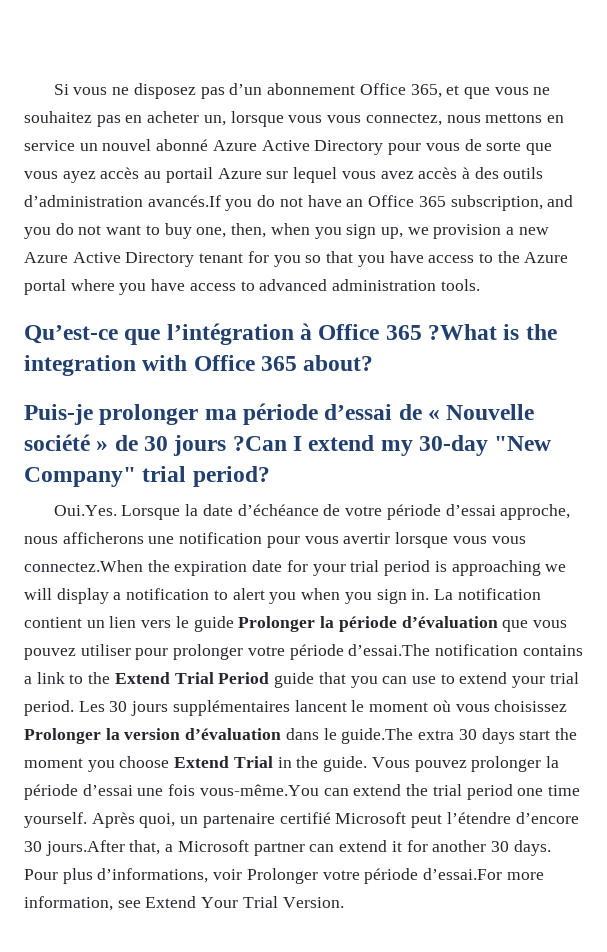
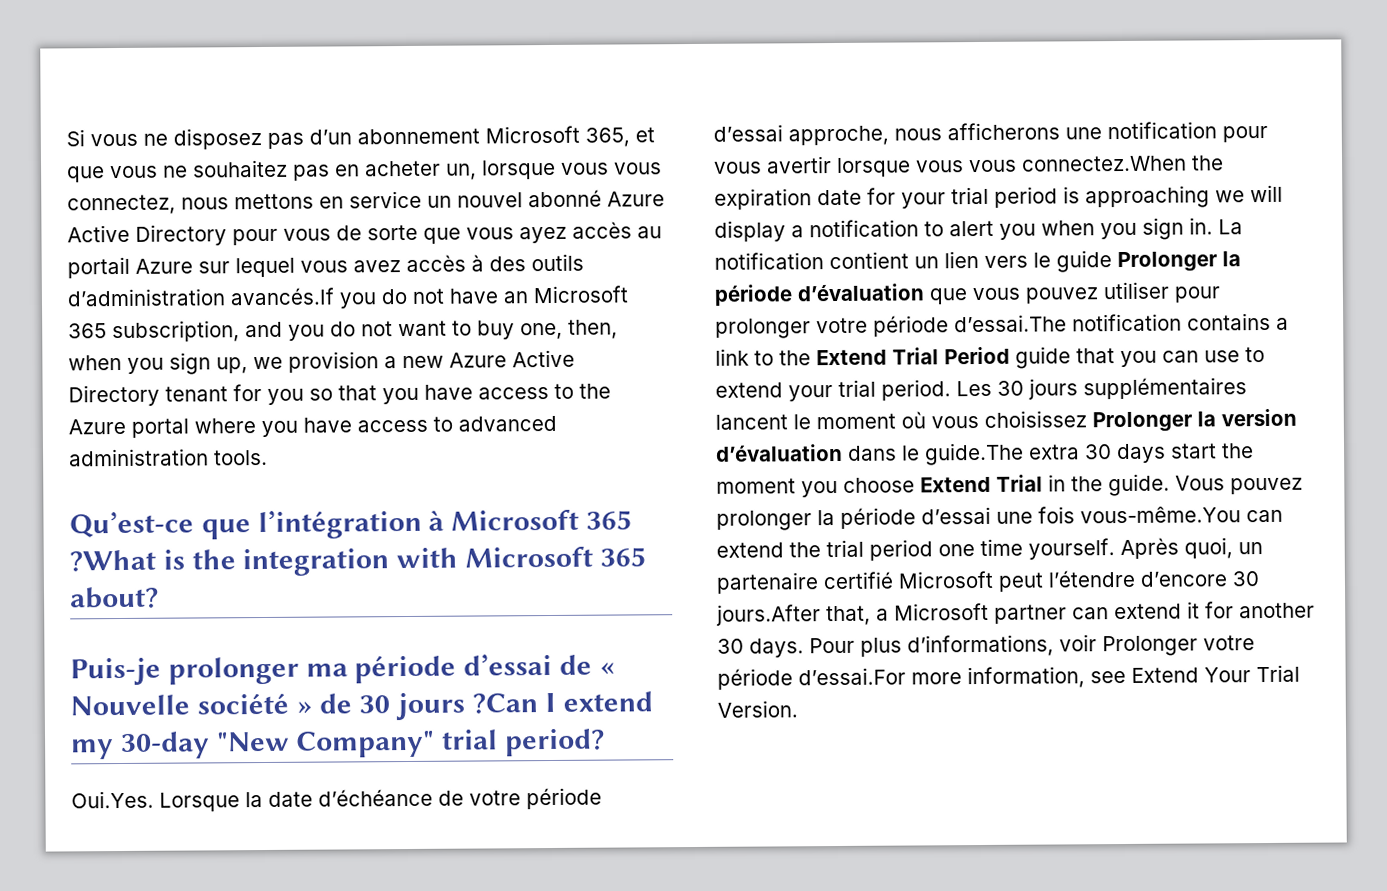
[359,83,406,95] Office -> [485,125,580,144] Microsoft
[368,195,415,207] Office -> [533,285,628,304] Microsoft
[318,324,380,340] Office -> [451,509,580,531] Microsoft
[193,355,255,371] Office -> [465,546,594,568] Microsoft

